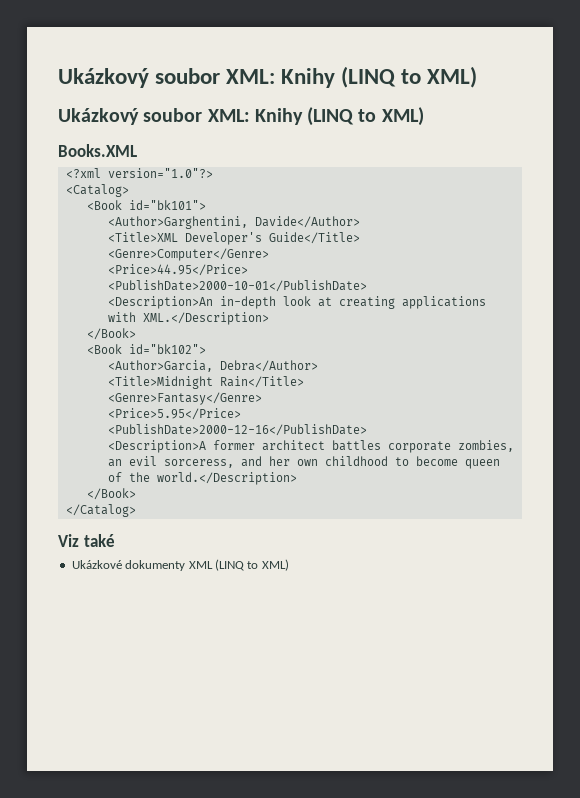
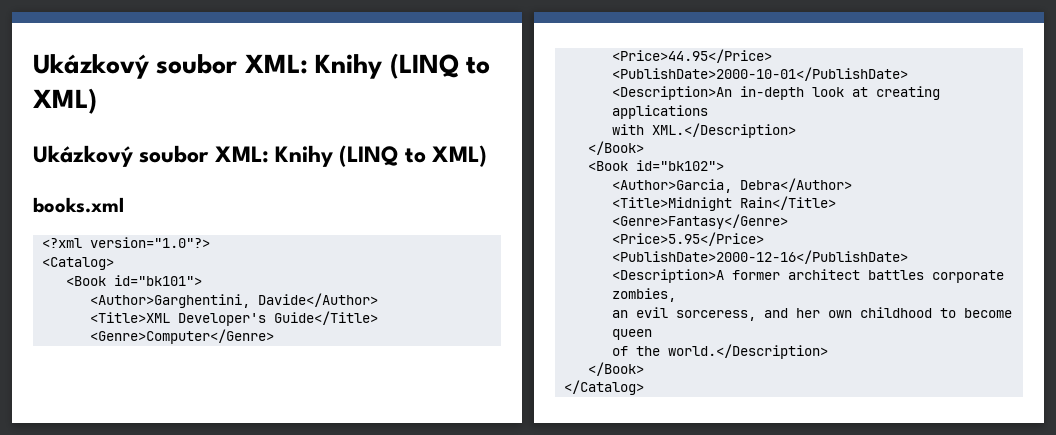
[58,144,137,157] Books.XML -> [33,197,124,213] books.xml
[58,534,115,547] [71,559,289,571] // Viz také // Ukázkové dokumenty XML (LINQ to XML) -> (644, 387) none

